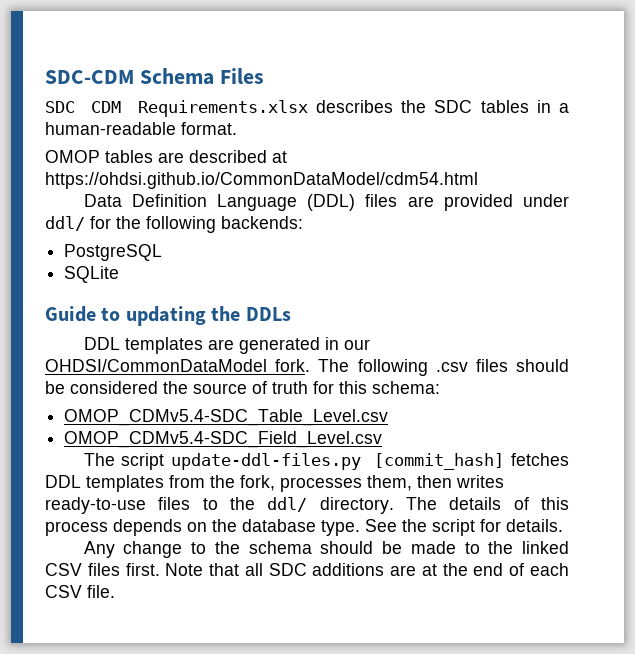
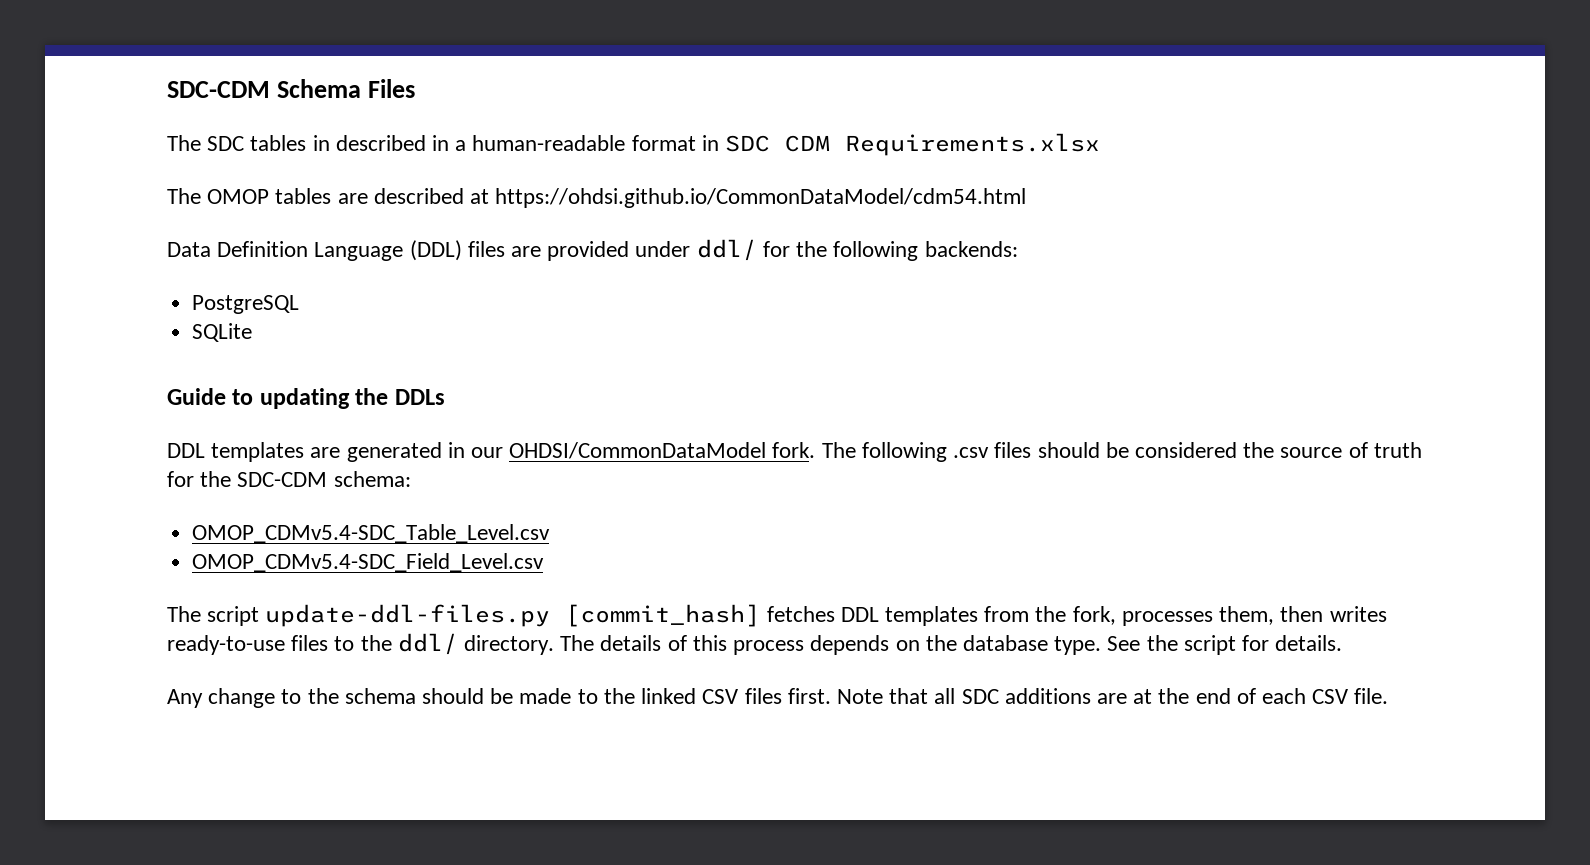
[45,100,569,117] [45,122,237,135] SDC CDM Requirements.xlsx describes the SDC tables in a human-readable format. // -> [167,133,1101,156] [167,188,201,204] The SDC tables in described in a human-readable format in SDC CDM Requirements.xlsx // The
[339,381,367,394] this -> [200,471,328,487] the SDC-CDM

